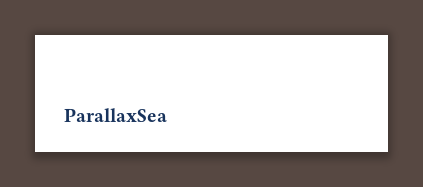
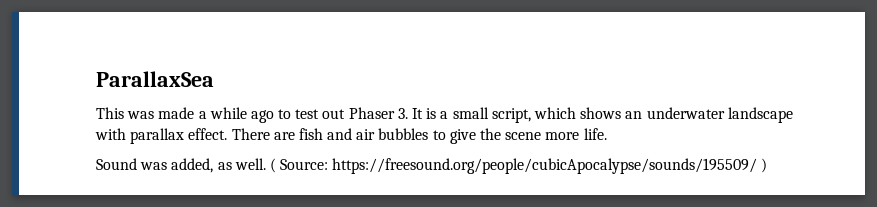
(167, 115) none -> [96,107,793,123] [95,128,607,144] [96,158,768,174] // This was made a while ago to test out Phaser 3. It is a small script, which shows an underwater landscape with parallax effect. There are fish and air bubbles to give the scene more life. // Sound was added, as well. ( Source: https://freesound.org/people/cubicApocalypse/sounds/195509/ )

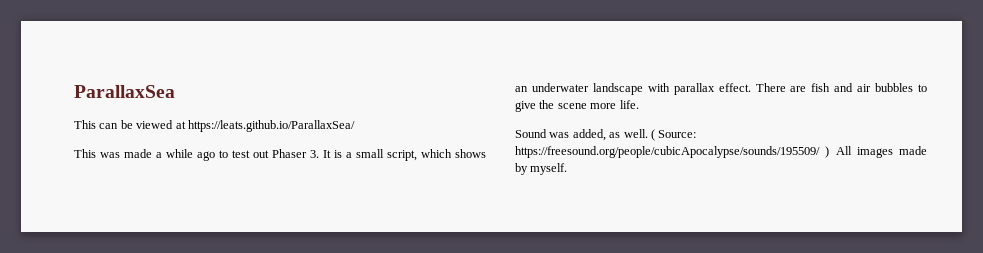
(214, 79) none -> [74,120,355,132] // This can be viewed at https://leats.github.io/ParallaxSea/
(768, 165) none -> [835,146,927,158] [515,163,568,175] All images made by myself.

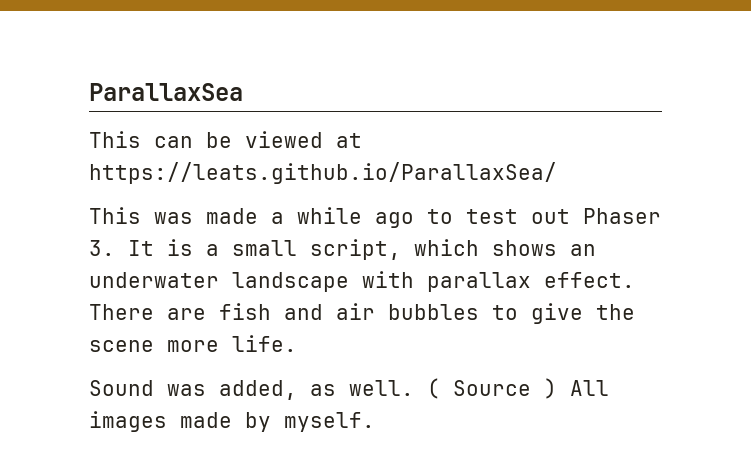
[658,130,697,138] [515,146,820,158] Source: https://freesound.org/people/cubicApocalypse/sounds/195509/ -> [453,380,531,396] Source

